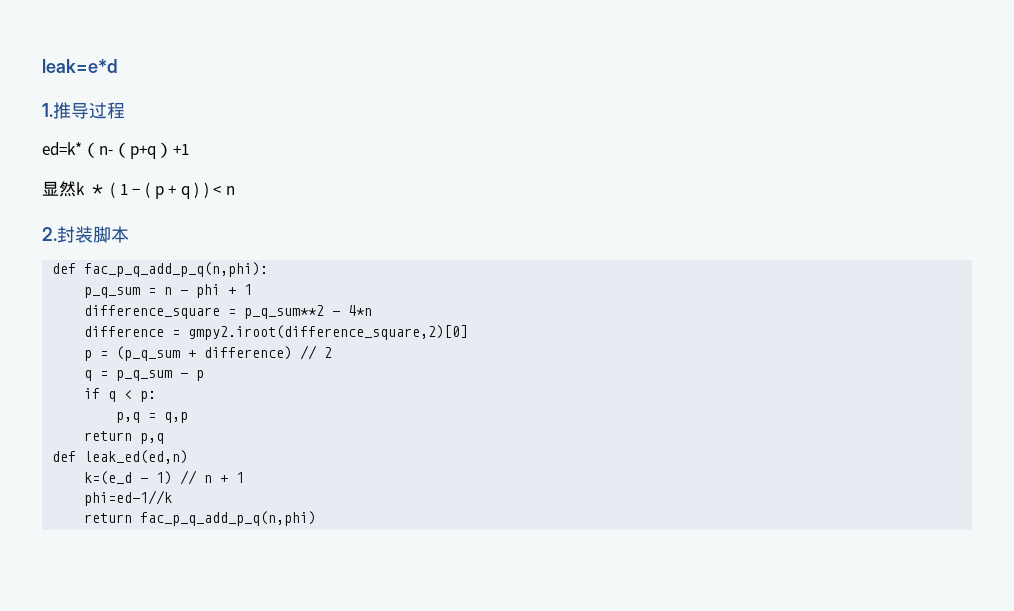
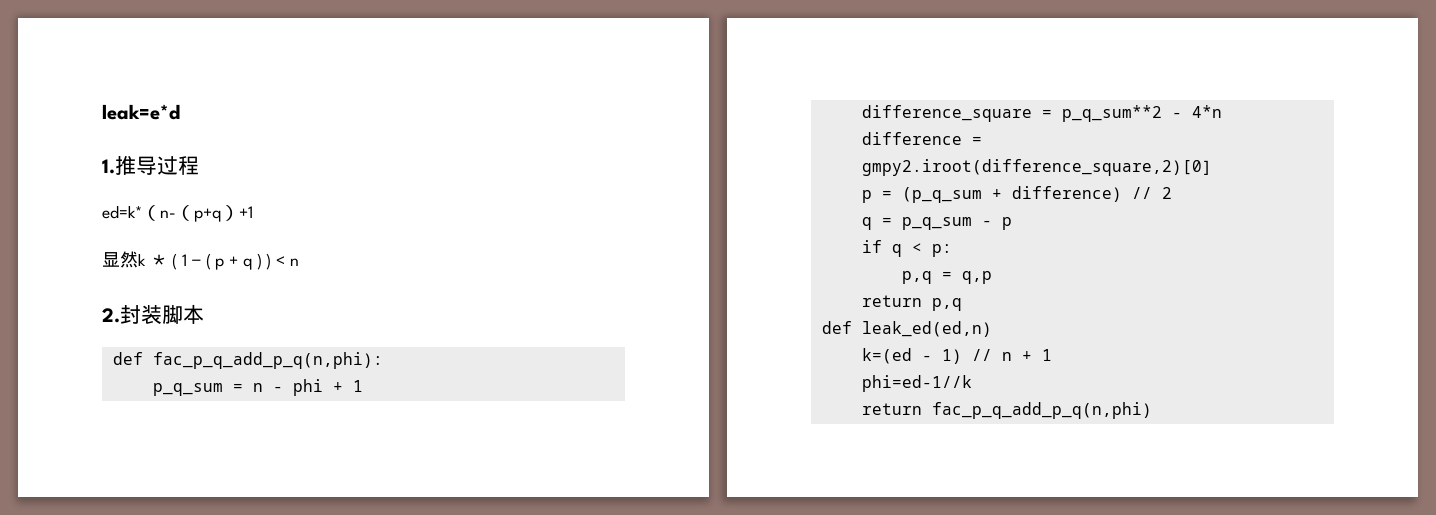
[84,471,133,485] k=(e_d -> [861,348,912,364] k=(ed

